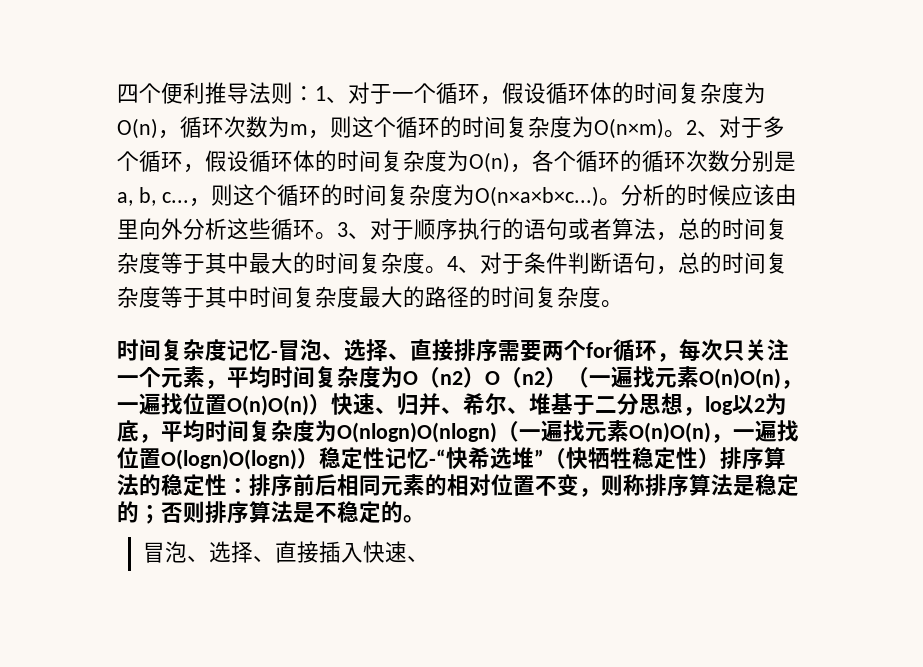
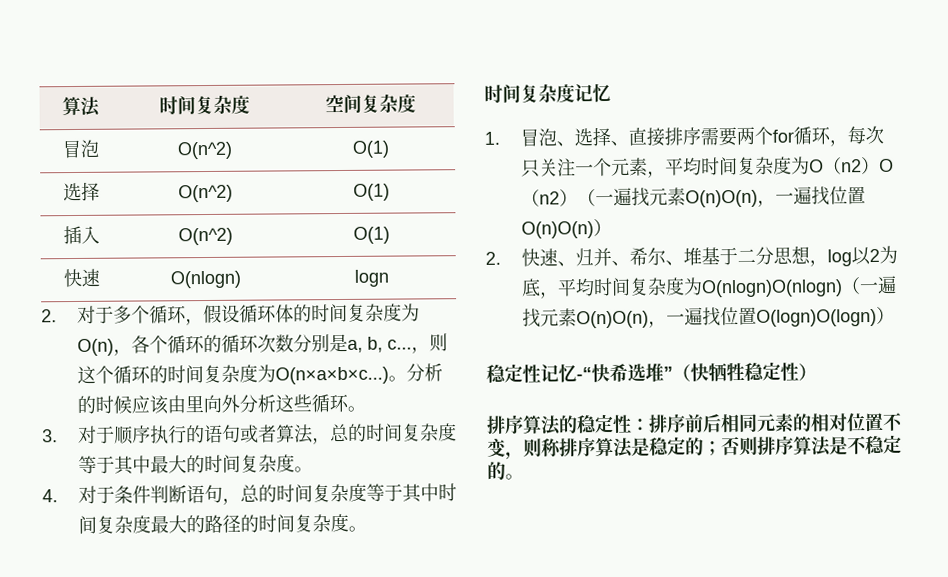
[117,82,766,105] [117,116,719,139] 四个便利推导法则：1、对于一个循环，假设循环体的时间复杂度为O(n)，循环次数为m，则这个循环的时间复杂度为O(n×m)。2、 -> [62,96,101,117] [158,94,250,115] [324,93,416,113] [62,139,100,159] [176,141,233,160] [351,140,390,158] [63,181,100,202] [177,184,233,203] [352,183,390,201] [63,225,100,245] [177,227,233,246] [352,226,390,244] [63,268,100,288] [169,270,241,289] [353,269,389,287] [41,309,57,323] 算法 | 时间复杂度 | 空间复杂度 // 冒泡 | O(n^2) | O(1) // 选择 | O(n^2) | O(1) // 插入 | O(n^2) | O(1) // 快速 | O(nlogn) | logn // 2.
[337,222,370,239] 3、 -> [42,429,58,443] // 3.
[447,256,480,273] 4、 -> [42,489,58,503] // 4.
[271,350,278,358] - -> [484,131,500,145] // 1.
(331, 404) none -> [485,251,501,265] // 2.
(319, 458) none -> (895, 315) //
(720, 458) none -> (817, 371) //
[143,541,430,563] // 冒泡、选择、直接插入快速、 -> (524, 476) none

